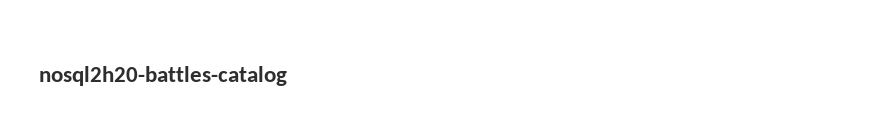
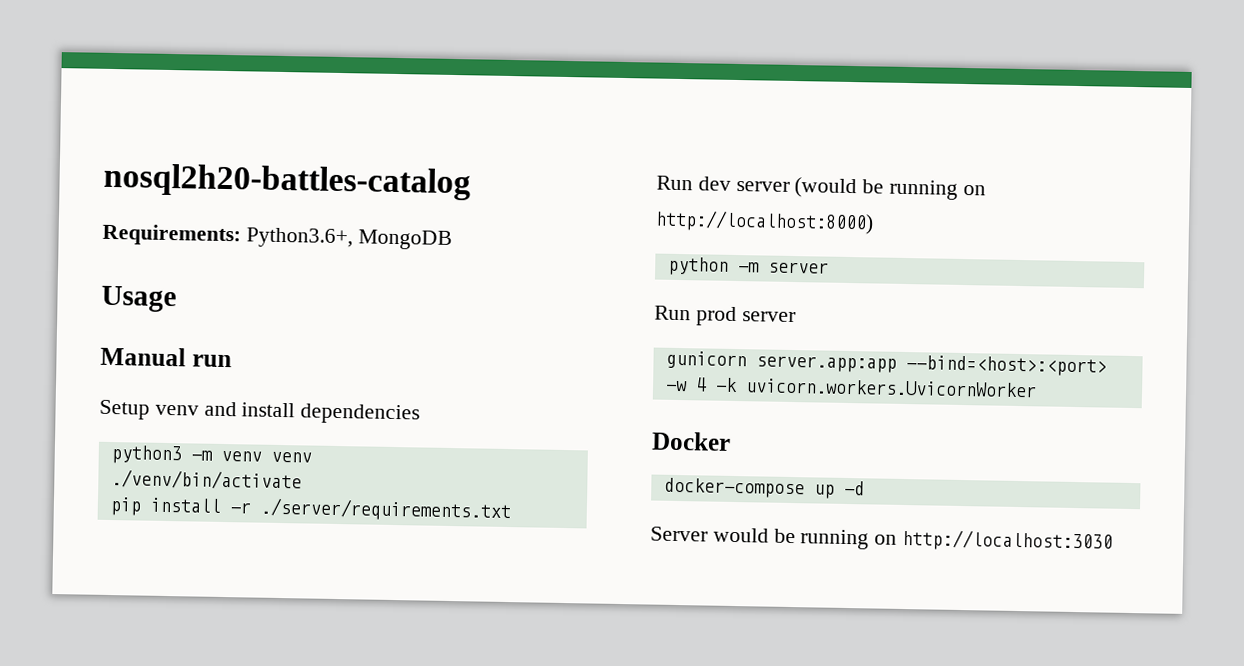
(287, 76) none -> [102,223,452,250] [101,285,177,313] [100,346,232,368] [99,399,421,425] [110,445,312,465] [110,469,302,491] [109,497,512,523] [656,175,986,200] [655,209,874,235] [667,256,829,276] [654,305,796,327] [665,350,1107,377] [664,377,1037,398] [651,431,731,451] [663,477,865,499] [650,526,1114,553] // Requirements: Python3.6+, MongoDB // Usage // Manual run // Setup venv and install dependencies // python3 -m venv venv // ./venv/bin/activate // pip install -r ./server/requirements.txt // Run dev server (would be running on http://localhost:8000) // python -m server // Run prod server // gunicorn server.app:app --bind=<host>:<port> -w 4 -k uvicorn.workers.UvicornWorker // Docker // docker-compose up -d // Server would be running on http://localhost:3030

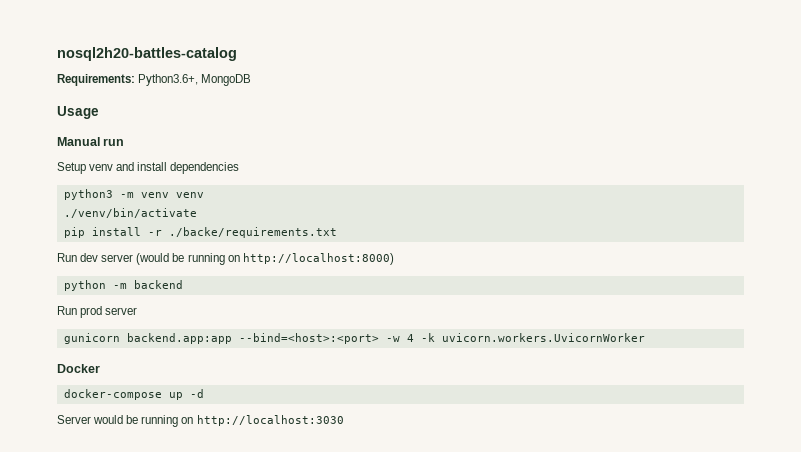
[259,497,512,523] ./server/requirements.txt -> [168,227,337,238] ./backe/requirements.txt
[767,261,829,274] server -> [133,280,183,289] backend
[755,355,897,373] server.app:app -> [126,333,232,344] backend.app:app

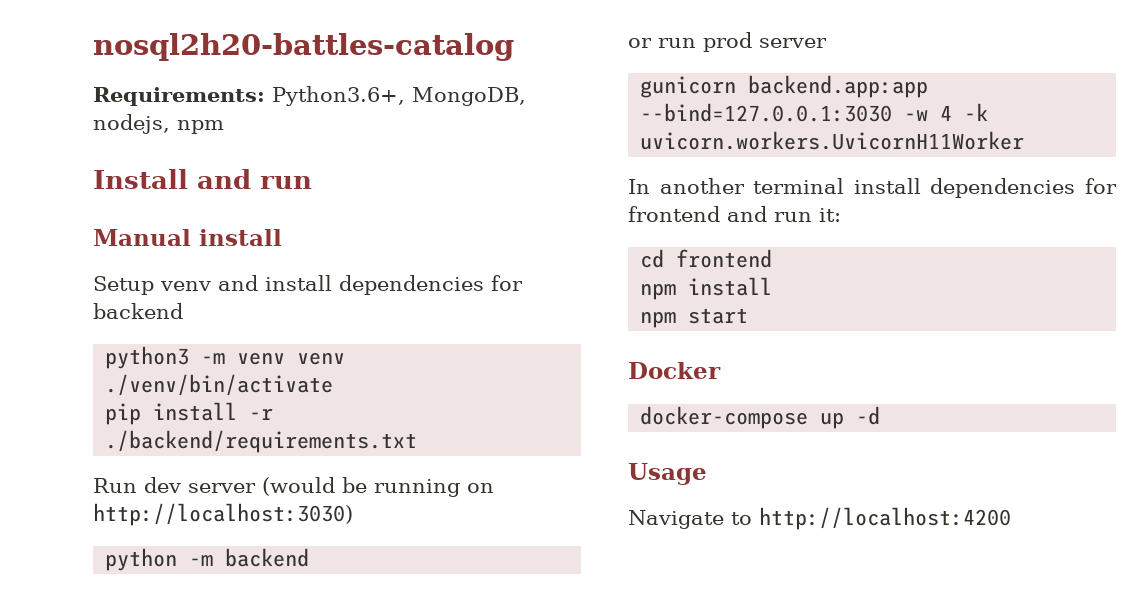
[201,74,252,86] [57,106,99,119] MongoDB // Usage -> [412,87,526,106] [93,114,224,134] [93,169,312,189] MongoDB, nodejs, npm // Install and run
[103,138,125,146] run -> [199,229,282,246] install
(240, 168) none -> [491,275,523,291] [93,303,183,319] for backend
[168,227,337,238] ./backe/requirements.txt -> [105,430,418,453] ./backend/requirements.txt
[242,253,394,265] http://localhost:8000) -> [93,503,353,526] http://localhost:3030)
[57,306,77,315] Run -> [628,38,696,48] or run
[238,333,379,344] --bind=<host>:<port> -> [640,103,893,122] --bind=127.0.0.1:3030
[441,333,645,342] [57,364,100,373] [63,389,204,400] [57,415,344,427] uvicorn.workers.UvicornWorker // Docker // docker-compose up -d // Server would be running on http://localhost:3030 -> [640,131,1025,150] [628,178,1117,198] [628,206,841,222] [640,249,773,268] [640,277,773,300] [640,308,749,328] [628,362,721,379] [640,406,881,429] [628,463,707,485] [628,507,1011,530] uvicorn.workers.UvicornH11Worker // In another terminal install dependencies for frontend and run it: // cd frontend // npm install // npm start // Docker // docker-compose up -d // Usage // Navigate to http://localhost:4200

